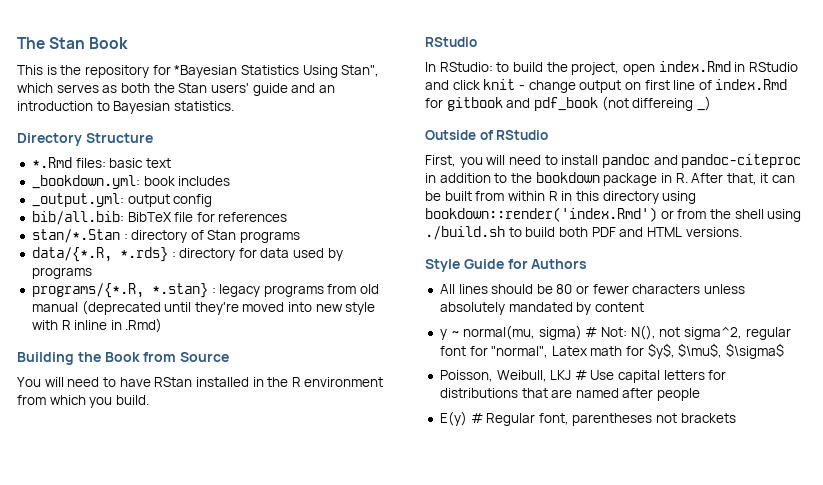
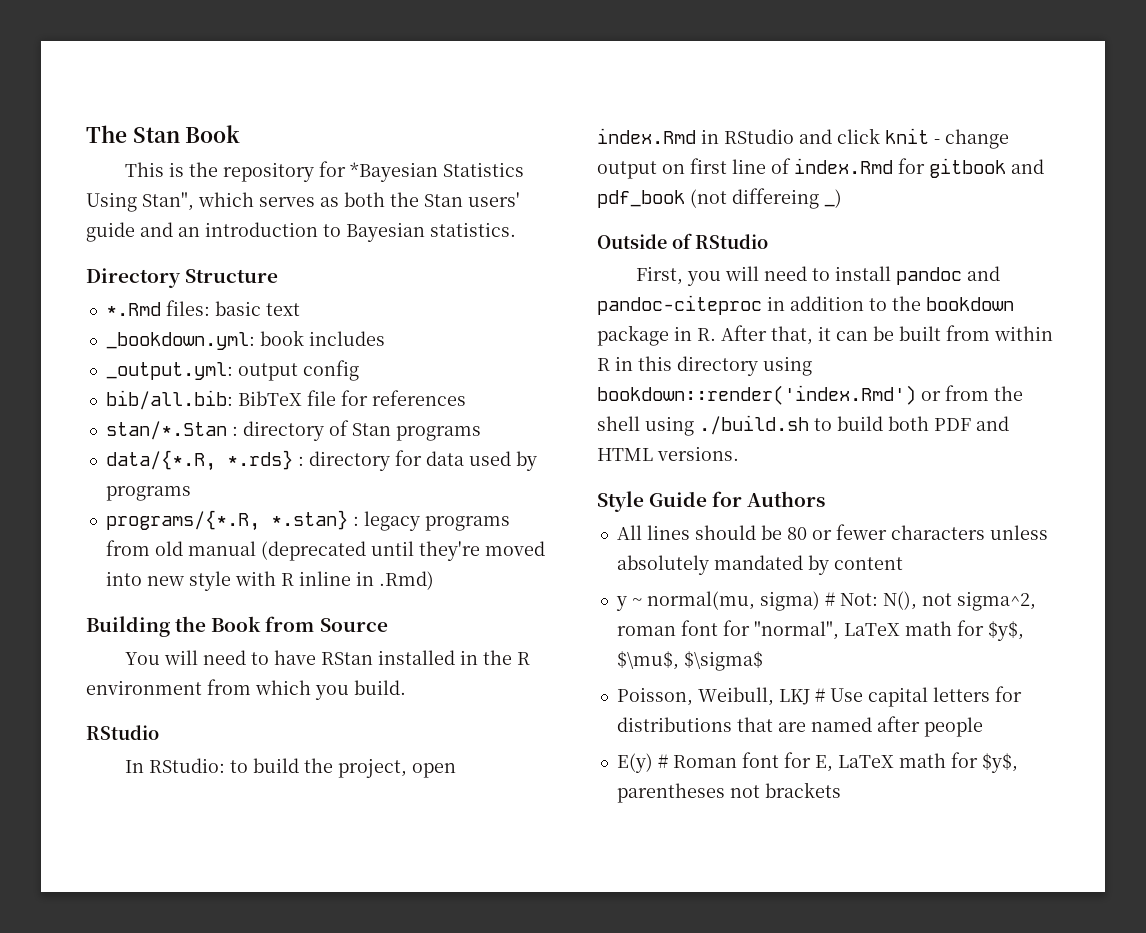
[745,327,791,340] regular -> [616,626,676,636] roman
[551,346,587,356] Latex -> [843,623,900,636] LaTeX
[486,413,569,426] Regular font, -> [672,752,1018,773] Roman font for E, LaTeX math for $y$,

